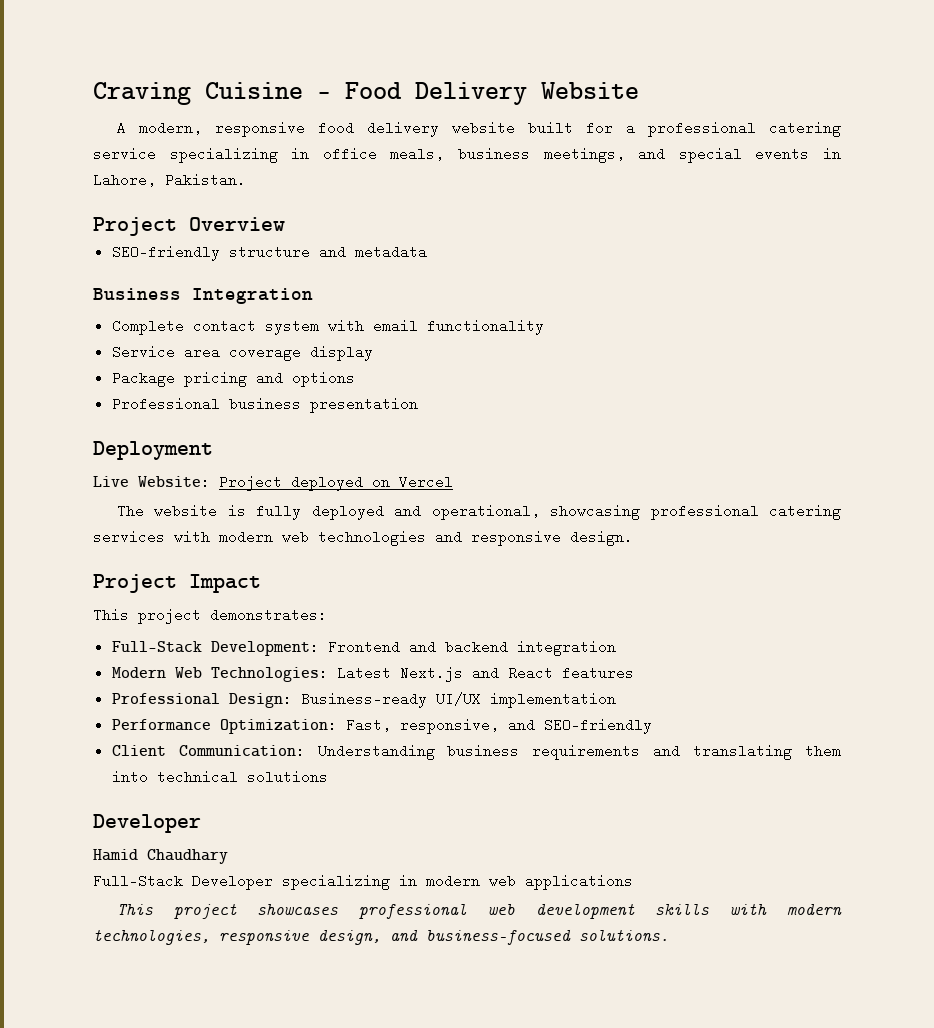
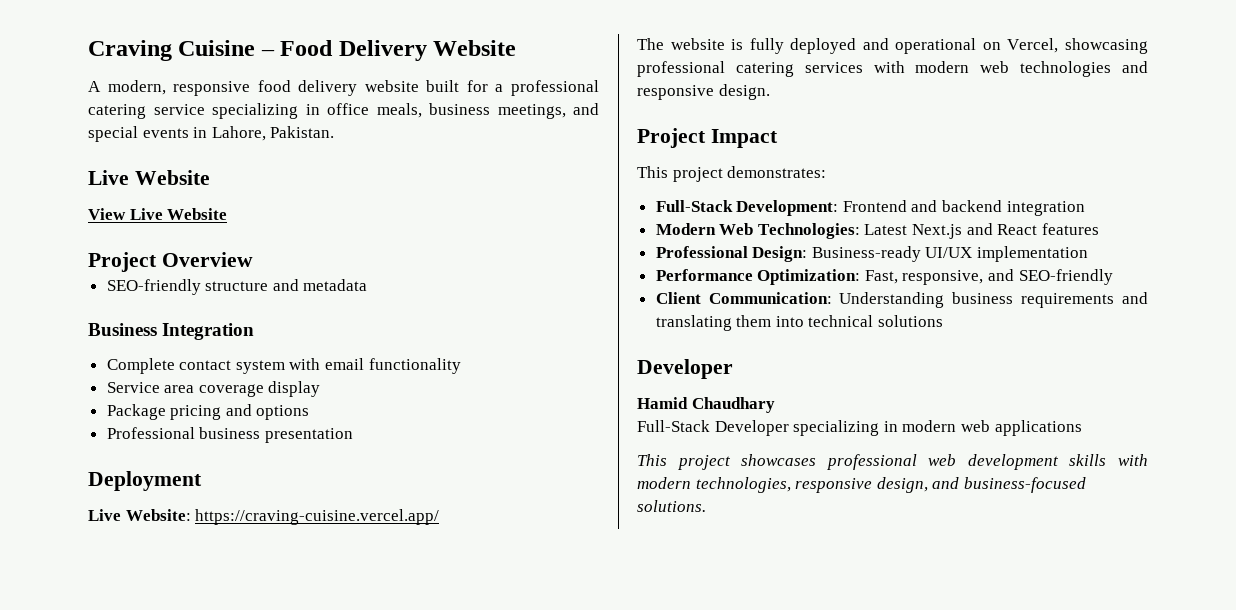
(246, 180) none -> [88,170,210,185] [88,208,228,220] // Live Website // View Live Website
[219,475,453,491] Project deployed on Vercel -> [195,509,440,525] https://craving-cuisine.vercel.app/
[431,504,540,520] operational, -> [895,38,1059,54] operational on Vercel,

